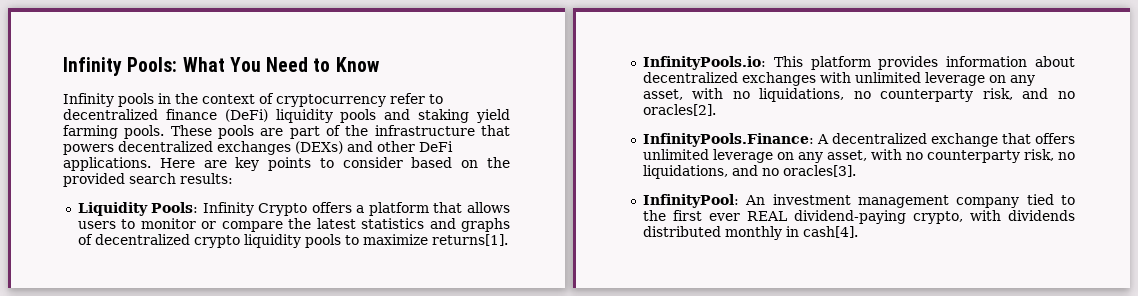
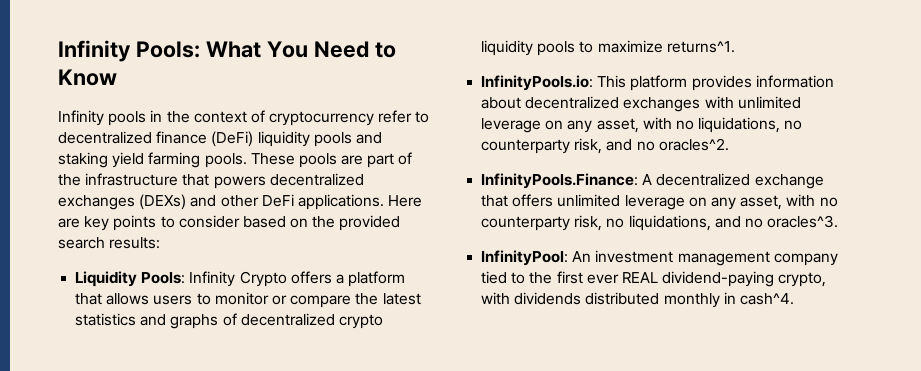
[431,234,508,246] returns[1]. -> [666,41,735,53] returns^1.
[642,104,716,116] oracles[2]. -> [658,138,729,151] oracles^2.
[782,165,856,177] oracles[3]. -> [767,215,839,228] oracles^3.
[802,226,858,238] cash[4]. -> [739,293,794,305] cash^4.

